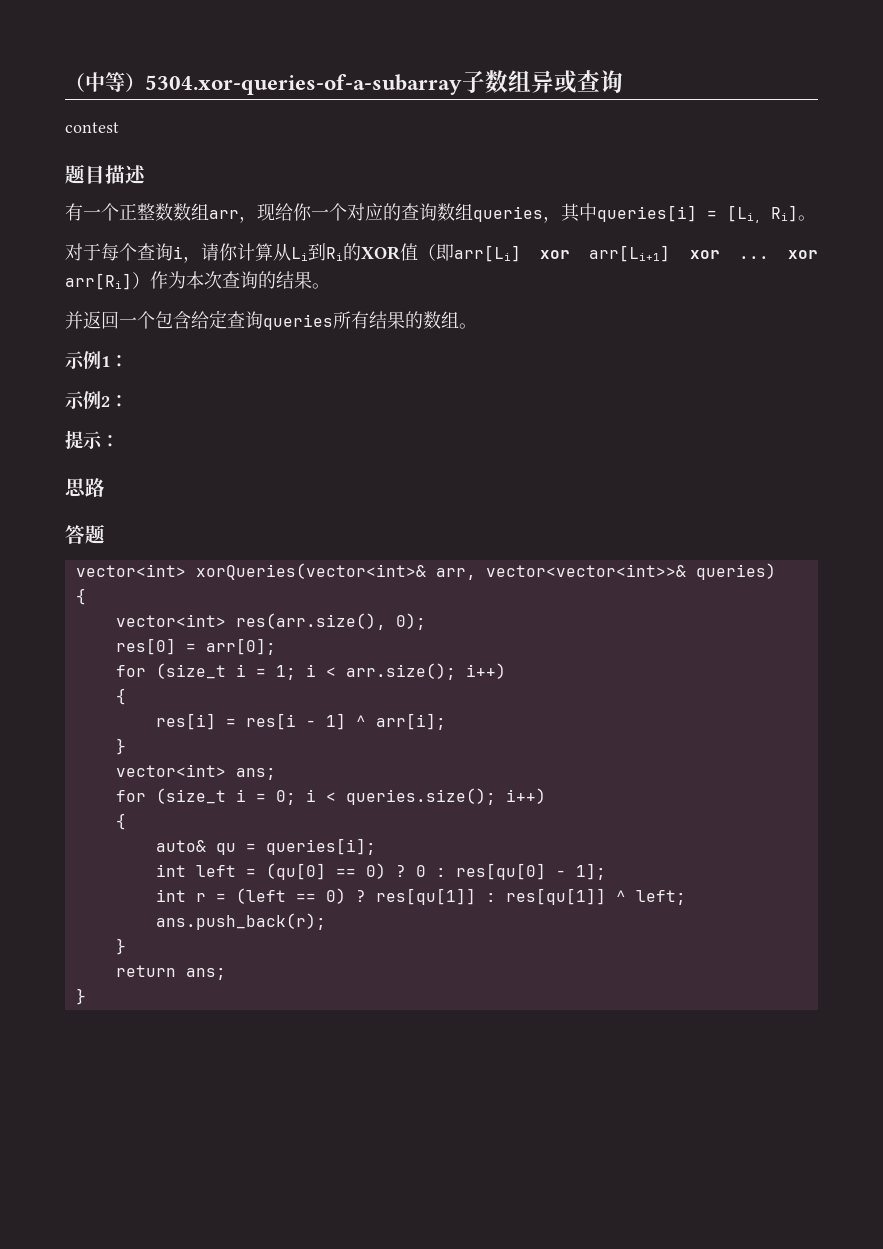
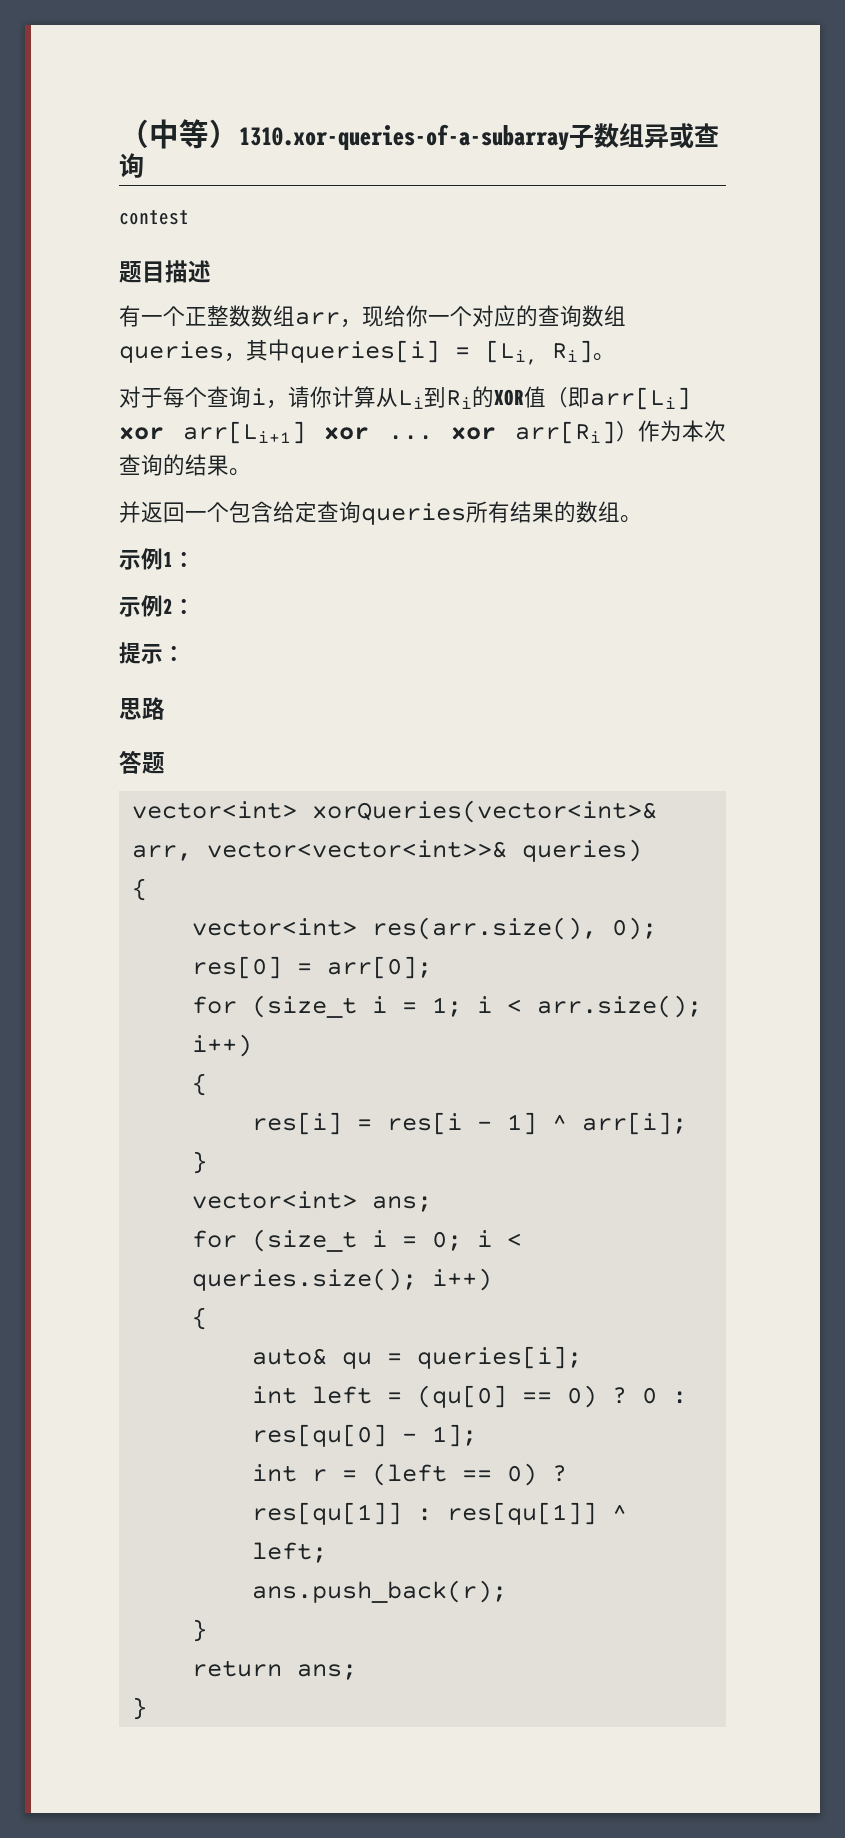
[145,74,462,95] 5304.xor-queries-of-a-subarray -> [239,124,569,151] 1310.xor-queries-of-a-subarray

